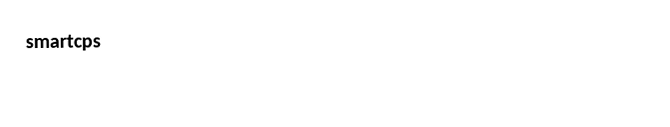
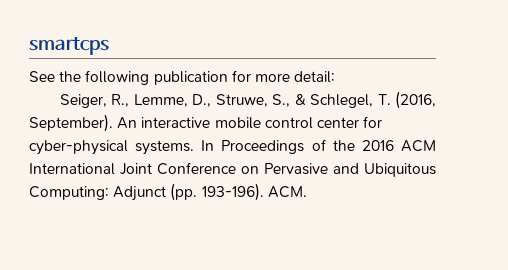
(101, 43) none -> [29,70,336,85] [59,91,436,109] [29,114,383,132] [29,139,437,155] [29,162,436,177] [29,183,307,201] // See the following publication for more detail: // Seiger, R., Lemme, D., Struwe, S., & Schlegel, T. (2016, September). An interactive mobile control center for cyber-physical systems. In Proceedings of the 2016 ACM International Joint Conference on Pervasive and Ubiquitous Computing: Adjunct (pp. 193-196). ACM.

